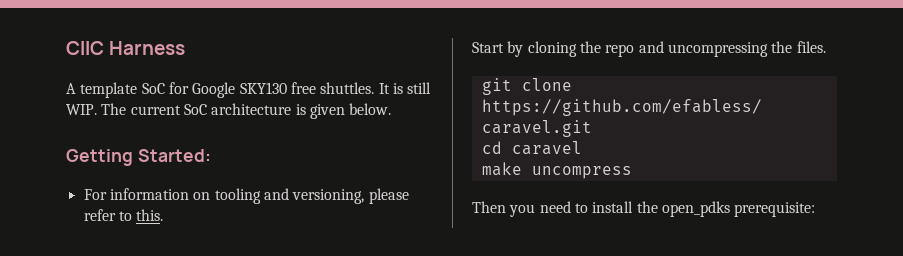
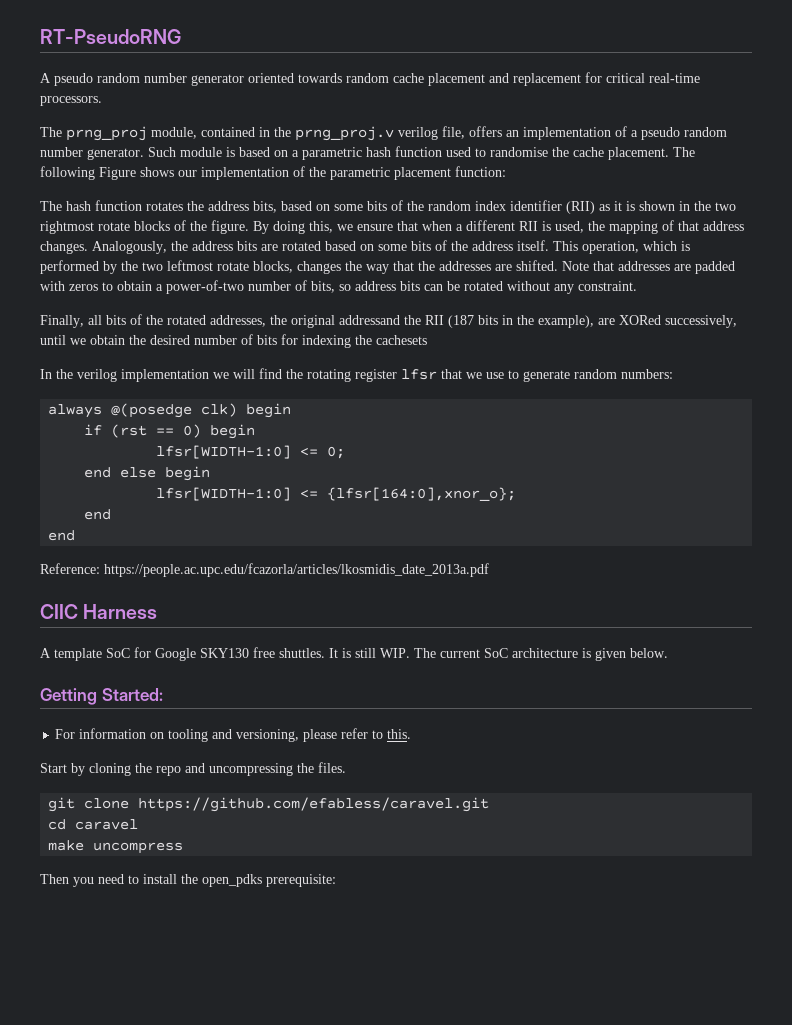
(66, 48) none -> [40,29,181,44] [40,72,700,86] [40,96,102,106] [40,126,727,141] [40,146,695,160] [40,166,506,180] [40,200,736,214] [40,220,744,234] [40,240,690,254] [40,260,735,274] [40,280,637,294] [40,314,737,328] [40,334,427,348] [40,368,673,382] [48,403,292,418] [84,424,256,439] [156,445,346,459] [84,466,211,481] [156,487,517,501] [84,509,112,520] [48,530,76,541] [40,563,489,577] RT-PseudoRNG // A pseudo random number generator oriented towards random cache placement and replacement for critical real-time processors. // The prng_proj module, contained in the prng_proj.v verilog file, offers an implementation of a pseudo random number generator. Such module is based on a parametric hash function used to randomise the cache placement. The following Figure shows our implementation of the parametric placement function: // The hash function rotates the address bits, based on some bits of the random index identifier (RII) as it is shown in the two rightmost rotate blocks of the figure. By doing this, we ensure that when a different RII is used, the mapping of that address changes. Analogously, the address bits are rotated based on some bits of the address itself. This operation, which is performed by the two leftmost rotate blocks, changes the way that the addresses are shifted. Note that addresses are padded with zeros to obtain a power-of-two number of bits, so address bits can be rotated without any constraint. // Finally, all bits of the rotated addresses, the original addressand the RII (187 bits in the example), are XORed successively, until we obtain the desired number of bits for indexing the cachesets // In the verilog implementation we will find the rotating register lfsr that we use to generate random numbers: // always @(posedge clk) begin // if (rst == 0) begin // lfsr[WIDTH-1:0] <= 0; // end else begin // lfsr[WIDTH-1:0] <= {lfsr[164:0],xnor_o}; // end // end // Reference: https://people.ac.upc.edu/fcazorla/articles/lkosmidis_date_2013a.pdf //

